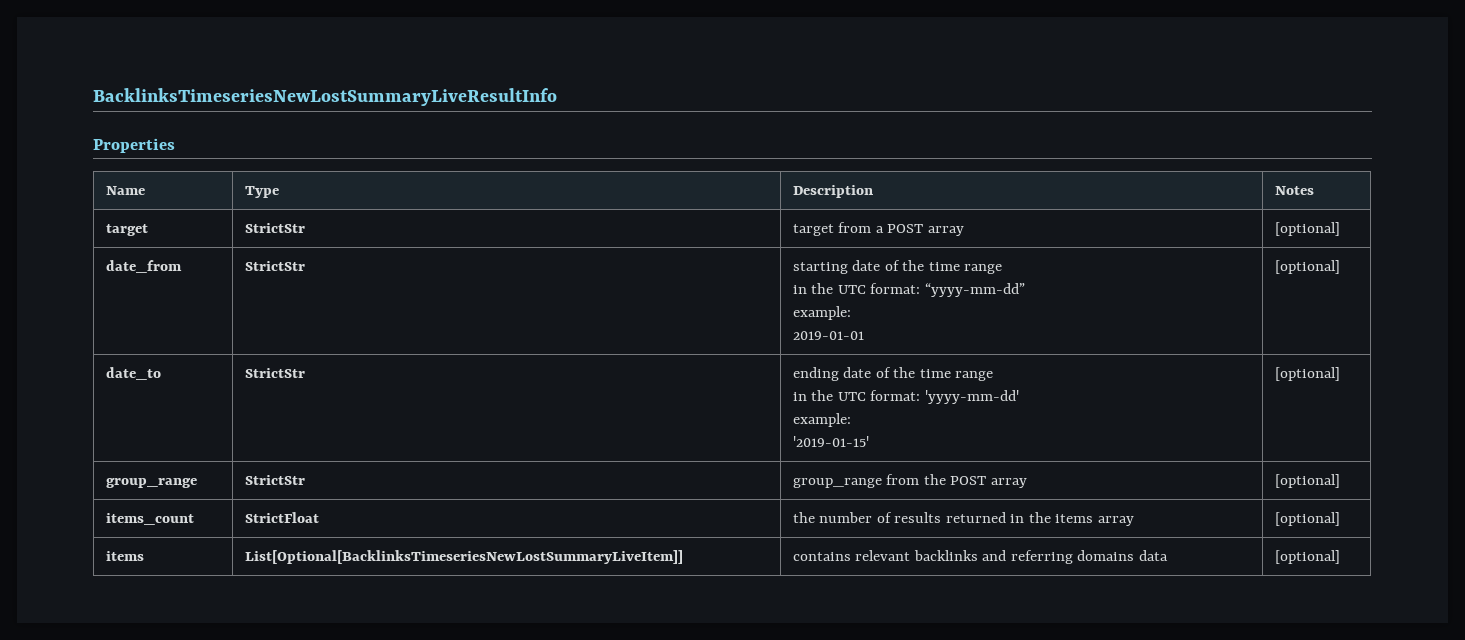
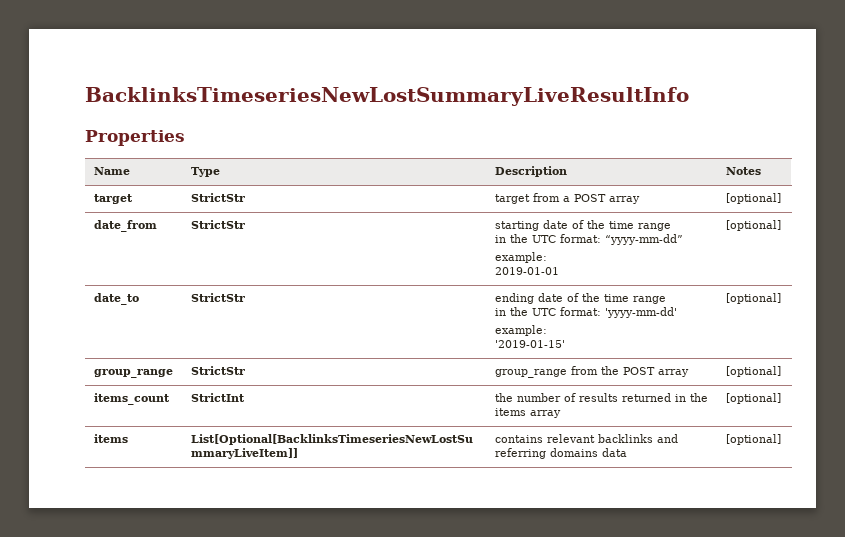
[244,512,319,523] StrictFloat -> [190,393,245,402] StrictInt

